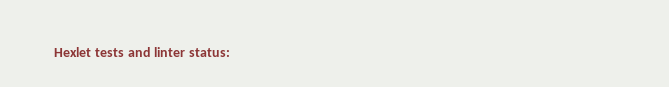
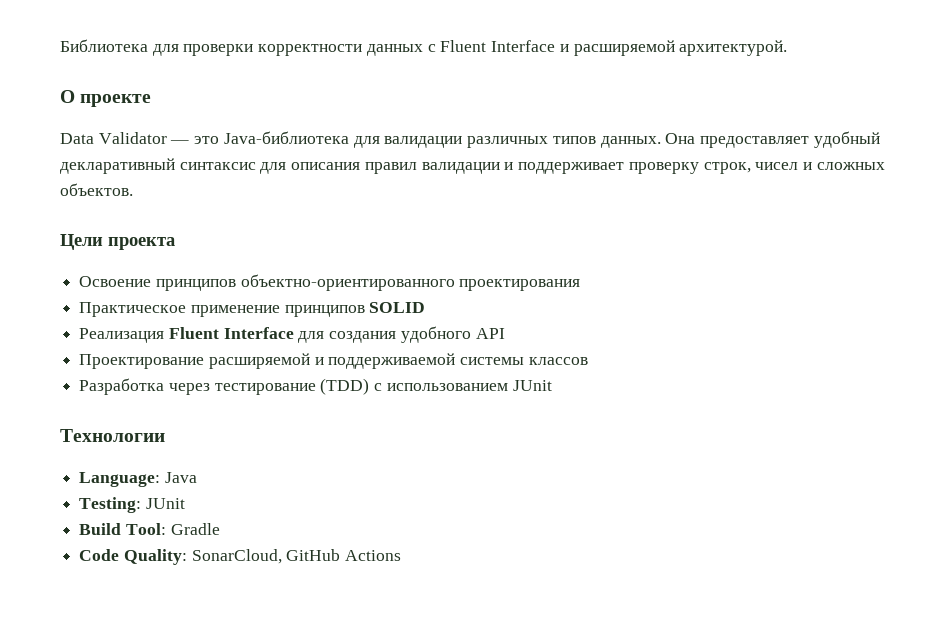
[54,47,231,57] Hexlet tests and linter status: -> [60,39,788,56] [60,90,152,107] [60,131,880,148] [60,158,885,174] [60,183,133,196] [60,234,175,250] [79,274,581,291] [79,302,426,317] [79,326,505,343] [79,353,588,369] [79,378,552,395] [60,429,165,442] [79,472,197,487] [79,497,185,513] [79,523,220,535] [79,549,402,565] Библиотека для проверки корректности данных с Fluent Interface и расширяемой архитектурой. // О проекте // Data Validator — это Java-библиотека для валидации различных типов данных. Она предоставляет удобный декларативный синтаксис для описания правил валидации и поддерживает проверку строк, чисел и сложных объектов. // Цели проекта // Освоение принципов объектно-ориентированного проектирования // Практическое применение принципов SOLID // Реализация Fluent Interface для создания удобного API // Проектирование расширяемой и поддерживаемой системы классов // Разработка через тестирование (TDD) с использованием JUnit // Технологии // Language: Java // Testing: JUnit // Build Tool: Gradle // Code Quality: SonarCloud, GitHub Actions

